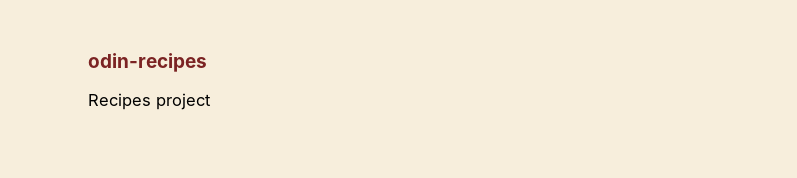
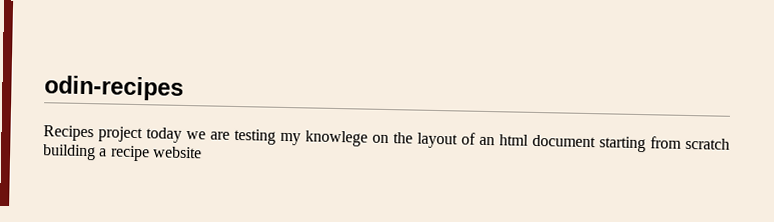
(211, 101) none -> [146,127,730,153] [42,144,202,162] today we are testing my knowlege on the layout of an html document starting from scratch building a recipe website

